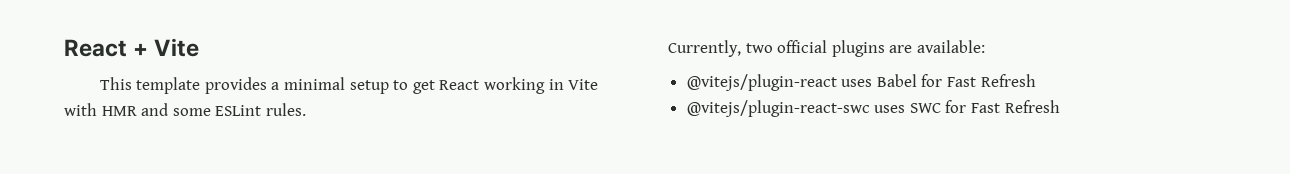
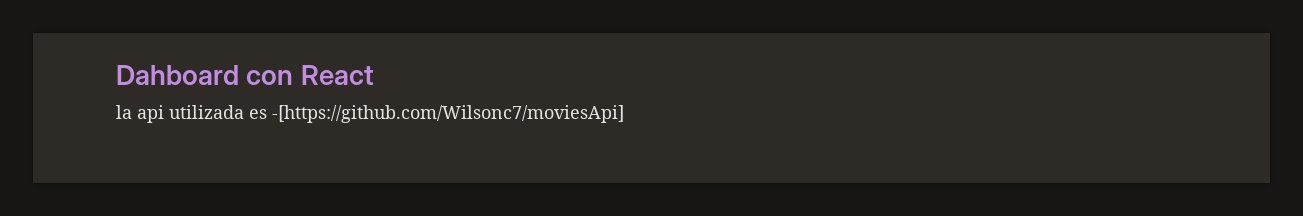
[64,38,200,57] [99,77,599,94] [64,103,306,116] [668,40,985,57] [686,74,1036,91] [686,100,1060,117] React + Vite // This template provides a minimal setup to get React working in Vite with HMR and some ESLint rules. // Currently, two official plugins are available: // @vitejs/plugin-react uses Babel for Fast Refresh // @vitejs/plugin-react-swc uses SWC for Fast Refresh -> [116,65,374,85] [116,105,624,123] Dahboard con React // la api utilizada es -[https://github.com/Wilsonc7/moviesApi]

